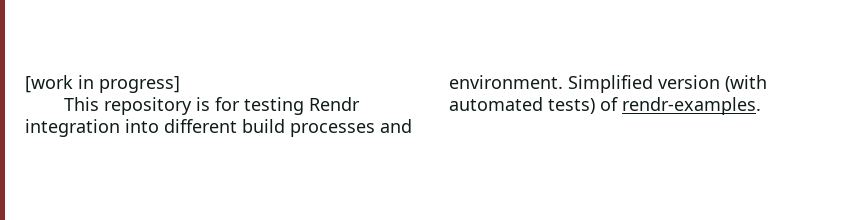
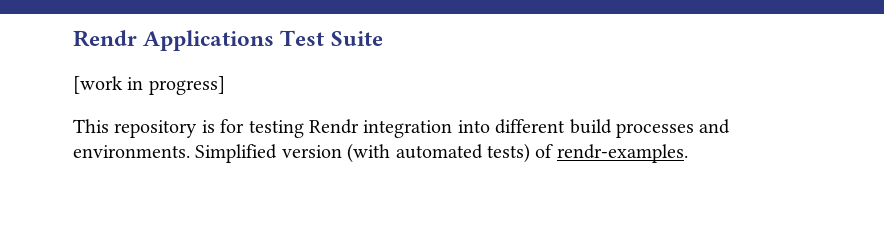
(25, 84) none -> [73,30,383,51] Rendr Applications Test Suite //
[449,75,563,89] environment. -> [73,145,190,158] environments.

